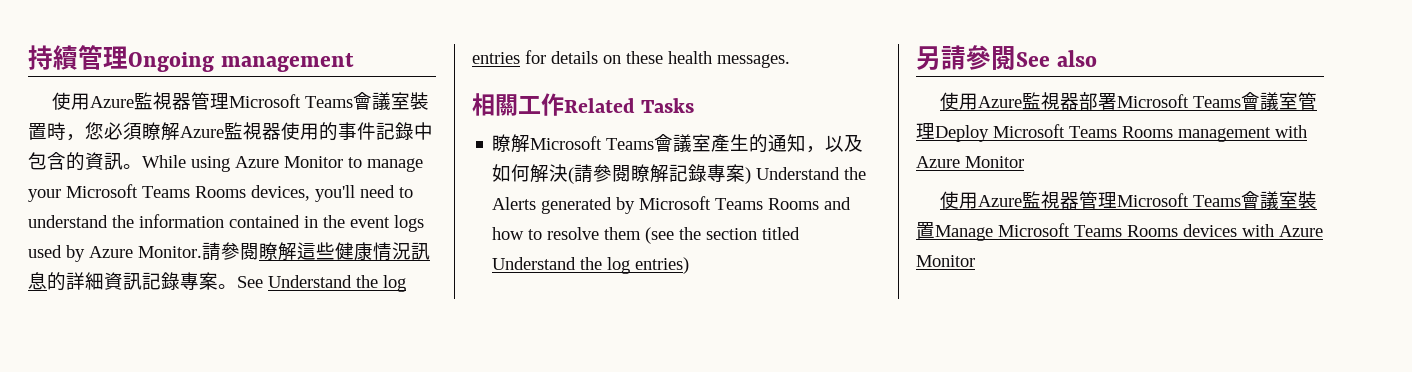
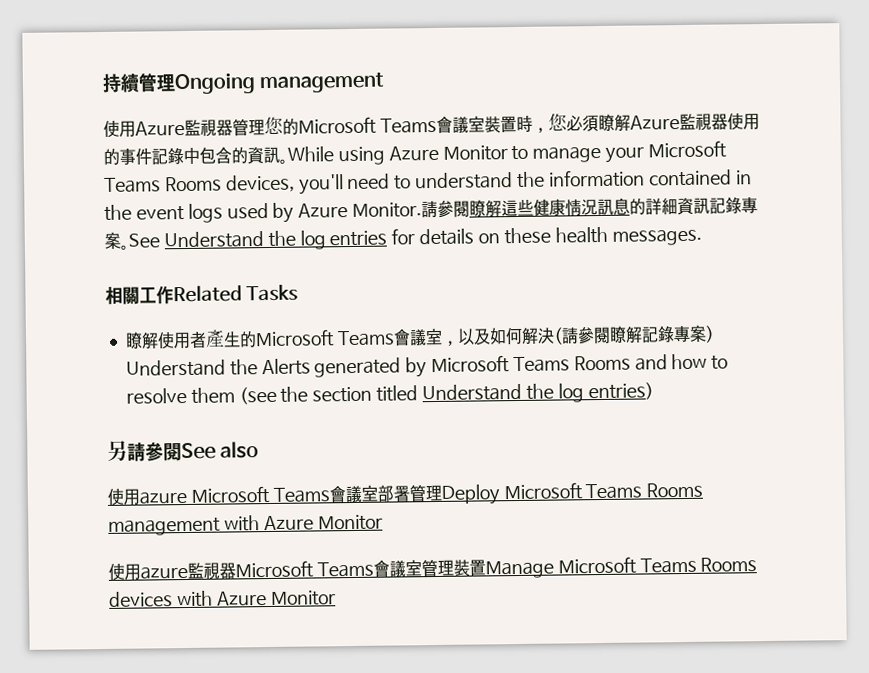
(230, 101) none -> [264,116,299,136] 您的
[530,134,807,153] Microsoft Teams會議室產生的通知 -> [156,327,443,350] 使用者產生的Microsoft Teams會議室
[978,92,1299,110] Azure監視器部署Microsoft Teams會議室 -> [139,484,410,505] azure Microsoft Teams會議室部署
[978,191,1299,209] Azure監視器管理Microsoft Teams會議室 -> [140,558,454,580] azure監視器Microsoft Teams會議室管理

